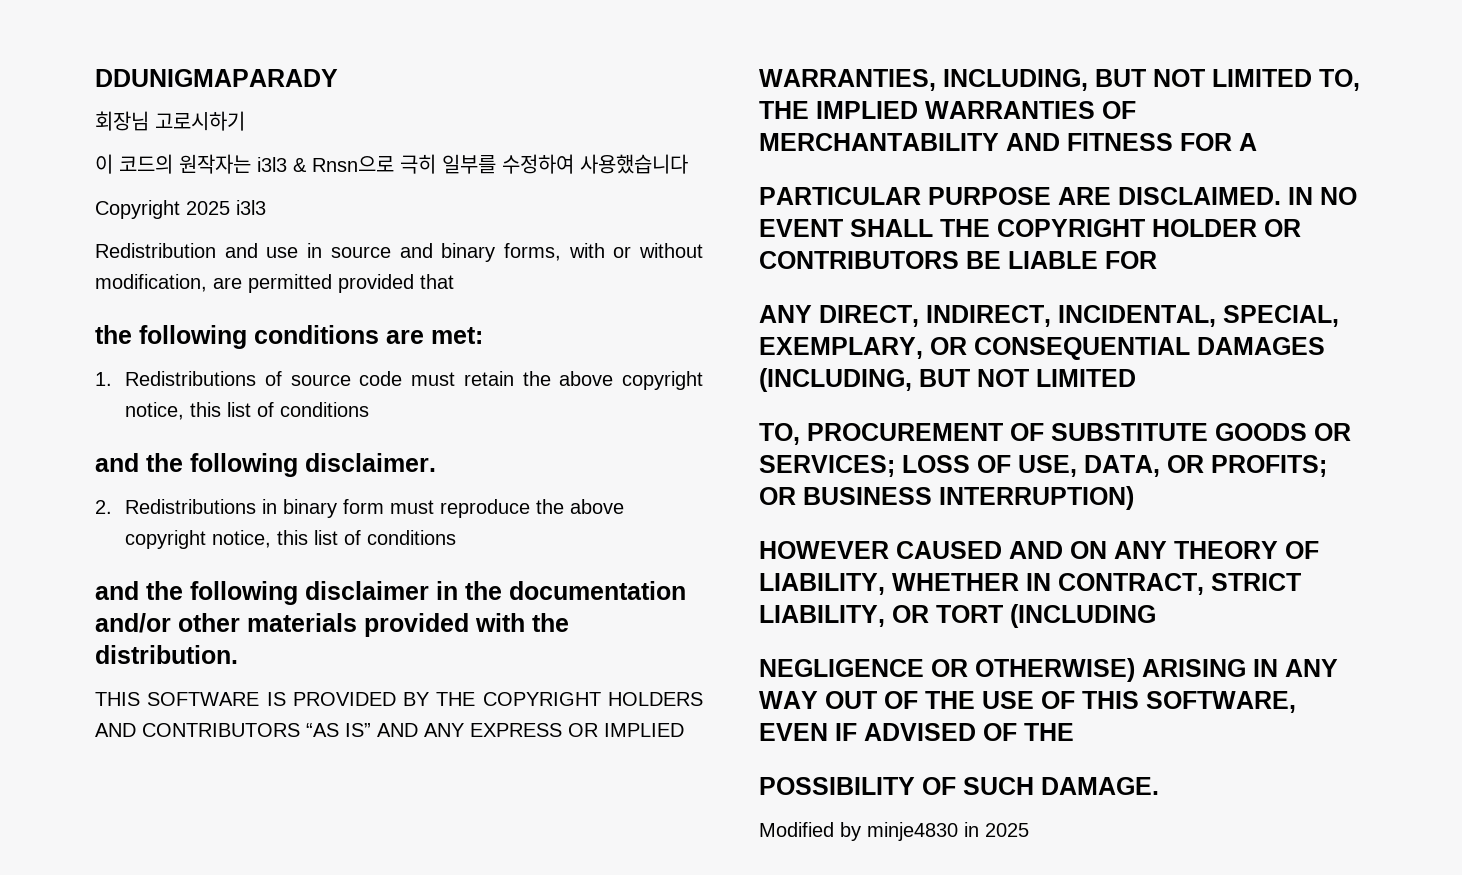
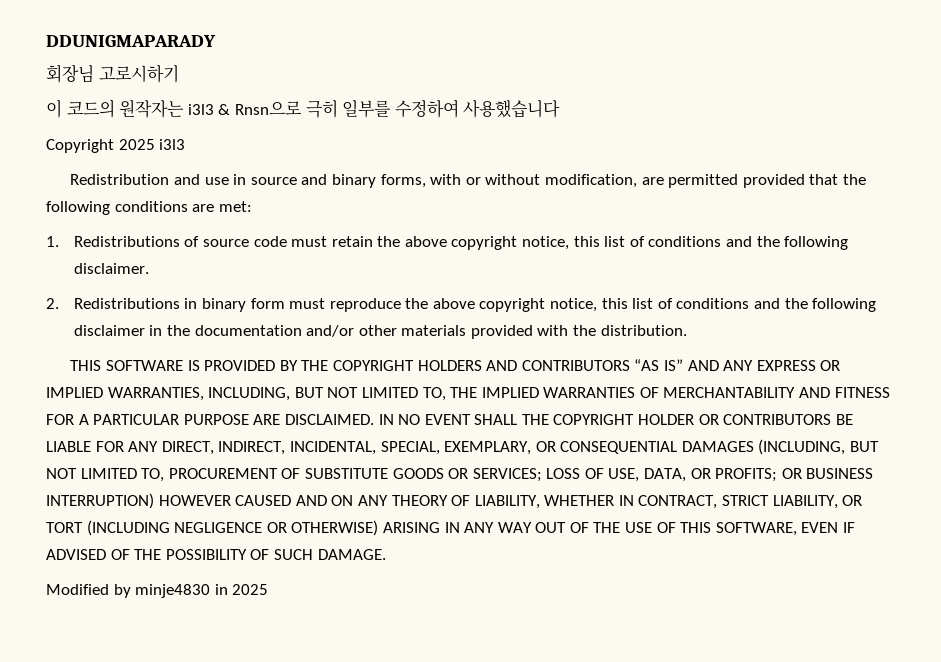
(454, 281) // -> (839, 179) none
(370, 409) // -> (722, 241) none
(457, 537) // -> (750, 303) none
(684, 730) // -> (103, 392) none
(1257, 142) // -> (89, 419) none
(1157, 260) // -> (124, 446) none
(1136, 378) // -> (137, 473) none
(1134, 498) // -> (154, 501) none
(1156, 616) // -> (170, 528) none
(1074, 732) // -> (162, 554) none

